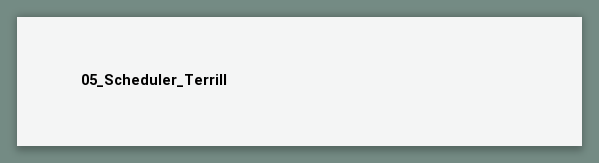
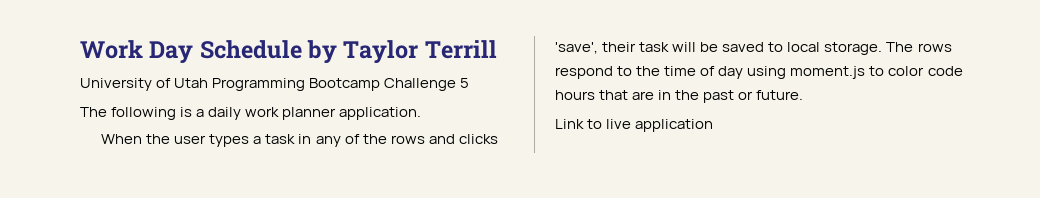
[81,74,227,87] 05_Scheduler_Terrill -> [80,40,497,64] [80,78,470,91] [80,107,422,120] [101,134,498,147] [555,42,952,55] [555,66,963,79] [555,90,804,103] [555,119,714,132] Work Day Schedule by Taylor Terrill // University of Utah Programming Bootcamp Challenge 5 // The following is a daily work planner application. // When the user types a task in any of the rows and clicks 'save', their task will be saved to local storage. The rows respond to the time of day using moment.js to color code hours that are in the past or future. // Link to live application

